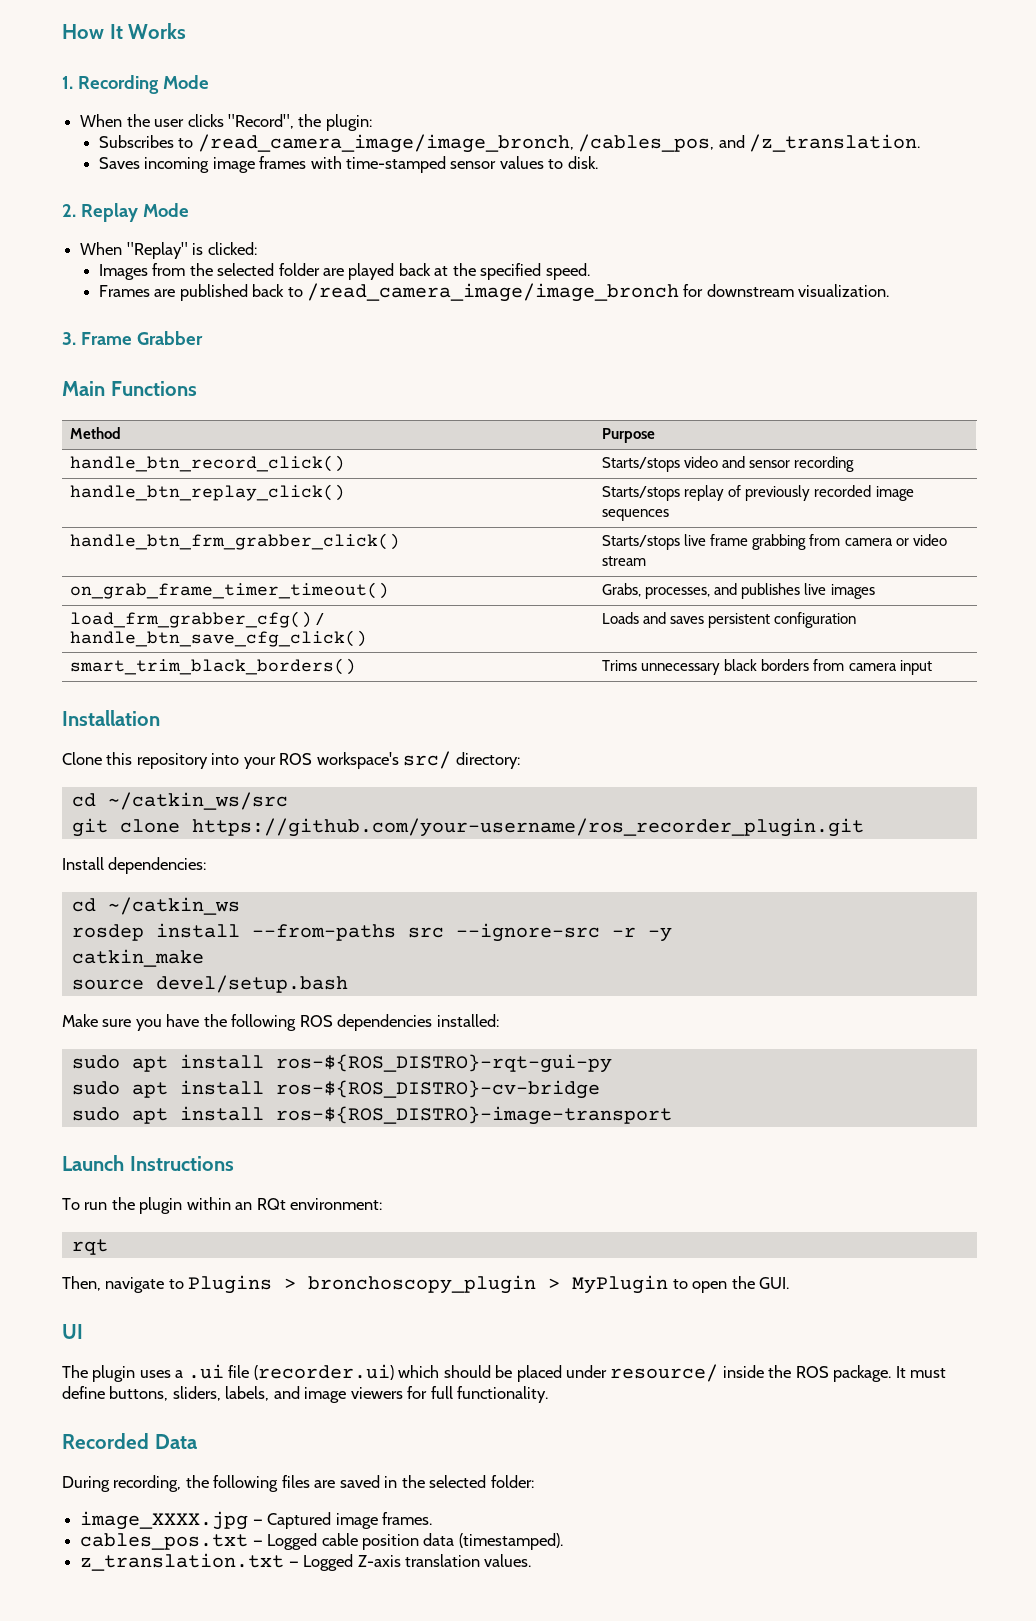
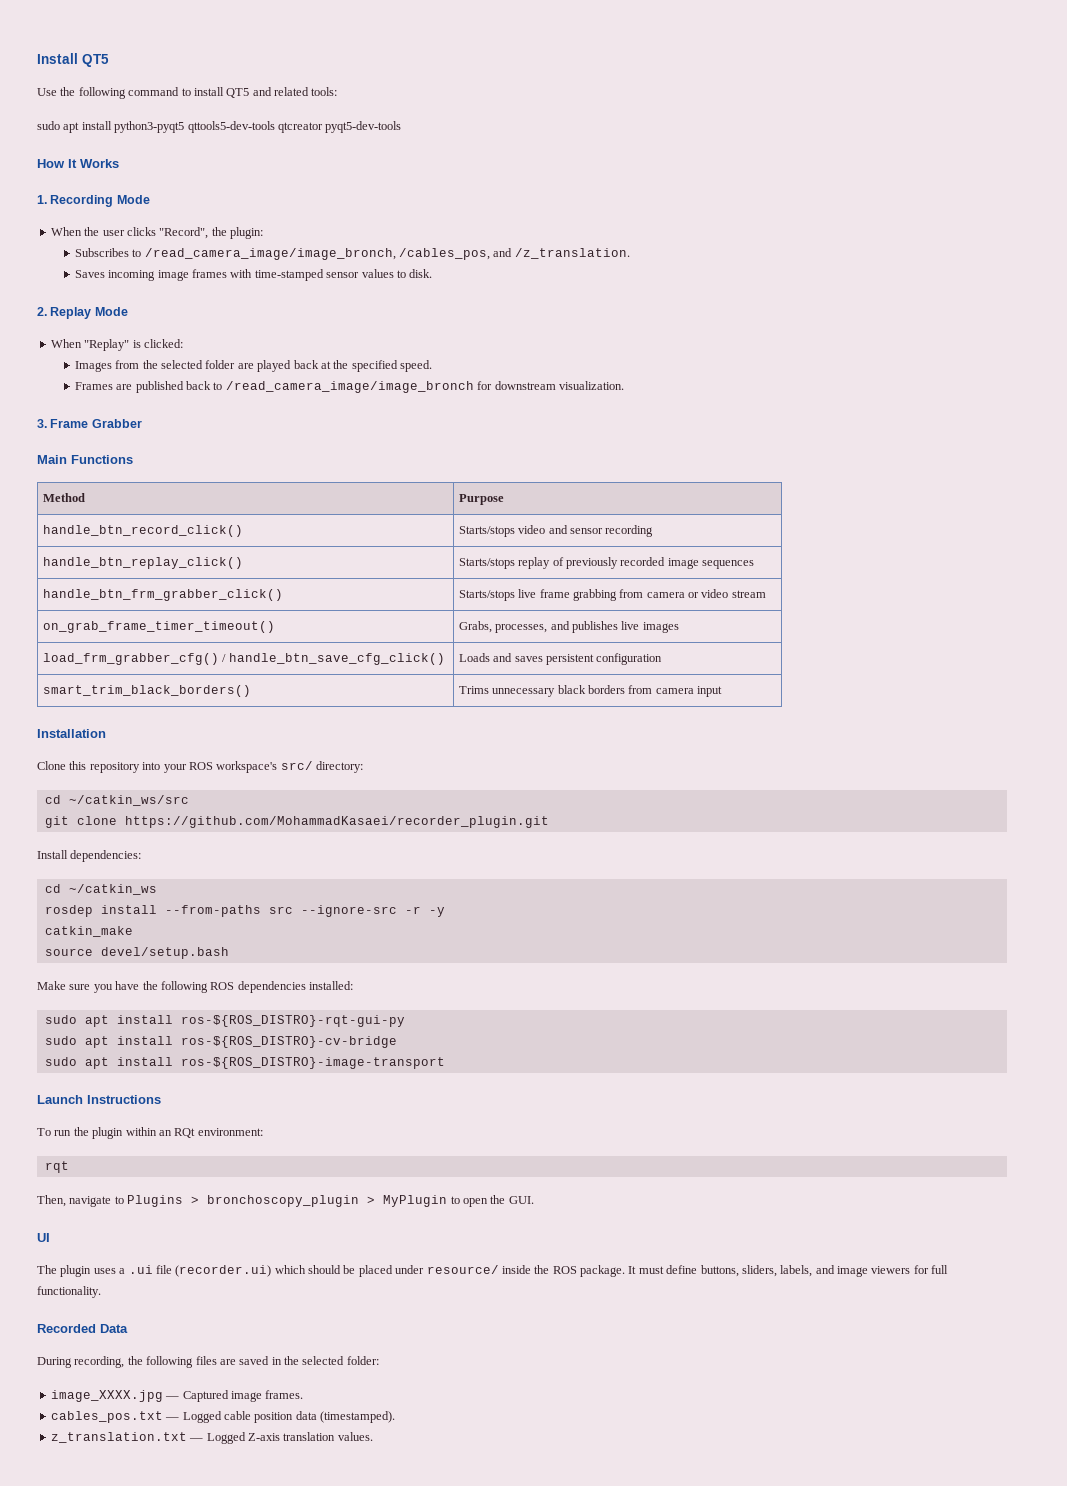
(62, 31) none -> [37,53,109,67] [37,87,338,99] [37,121,402,133] Install QT5 // Use the following command to install QT5 and related tools: // sudo apt install python3-pyqt5 qttools5-dev-tools qtcreator pyqt5-dev-tools //
[191,818,864,837] https://github.com/your-username/ros_recorder_plugin.git -> [124,816,549,828] https://github.com/MohammadKasaei/recorder_plugin.git

